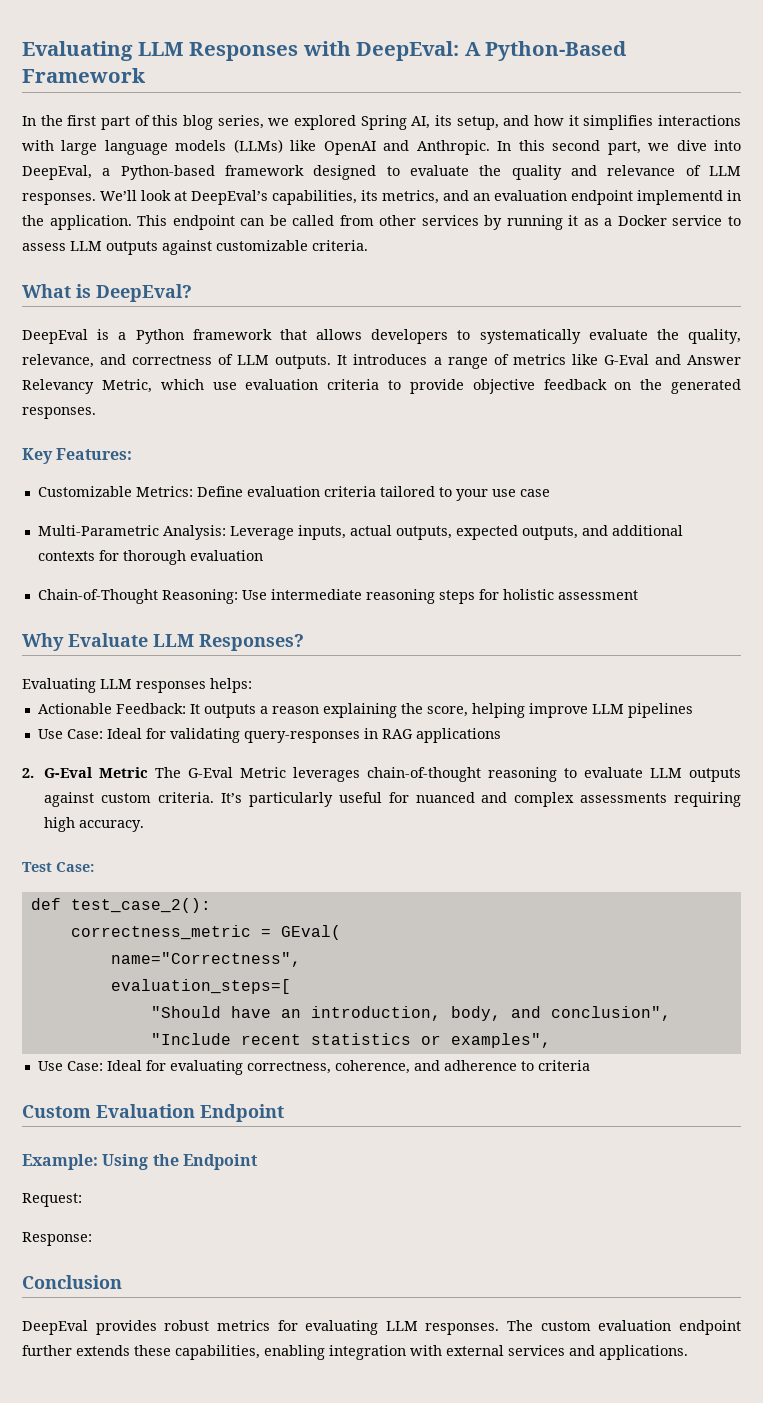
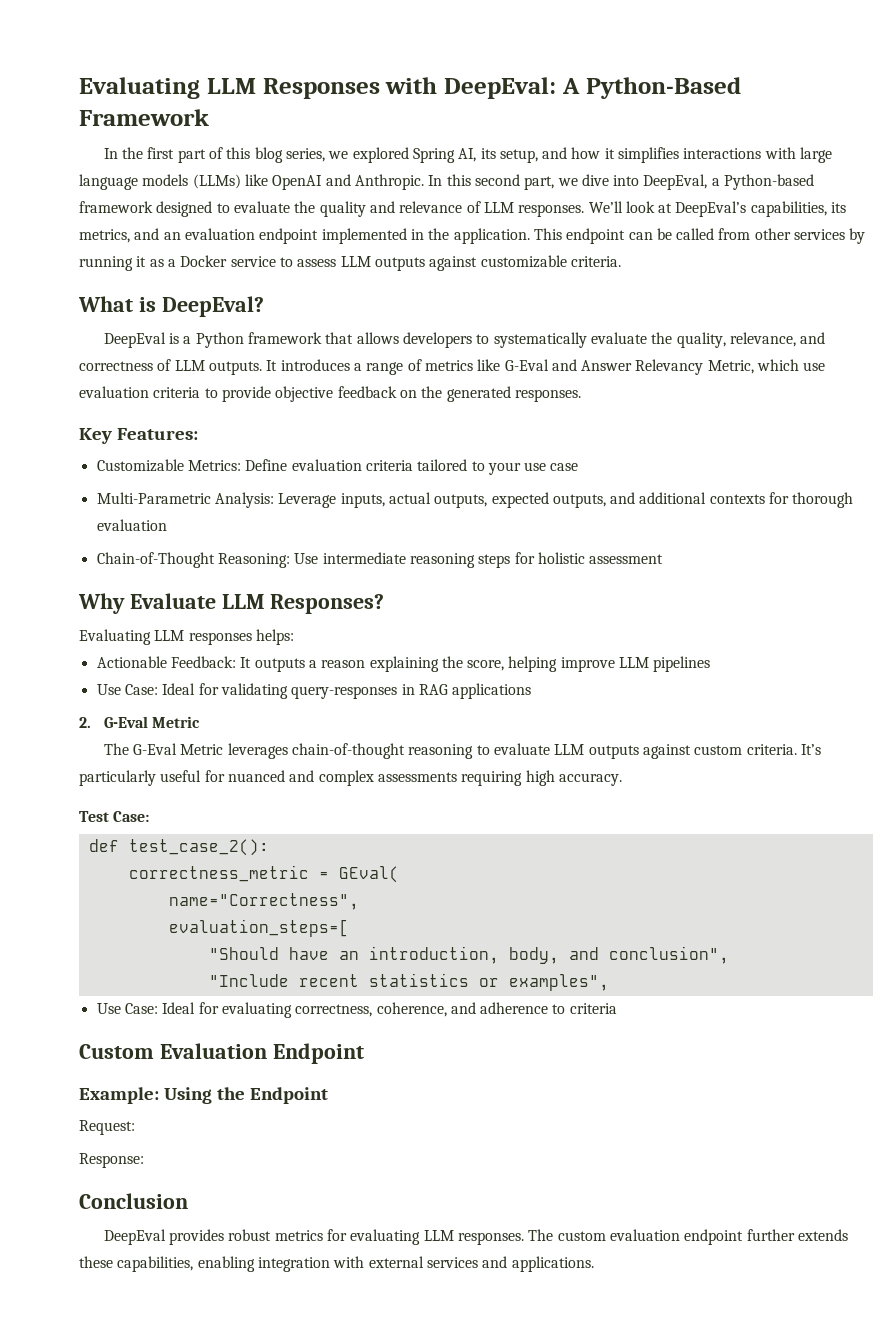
[637,190,723,205] implementd -> [321,228,407,244] implemented
(149, 772) none -> (201, 722) //

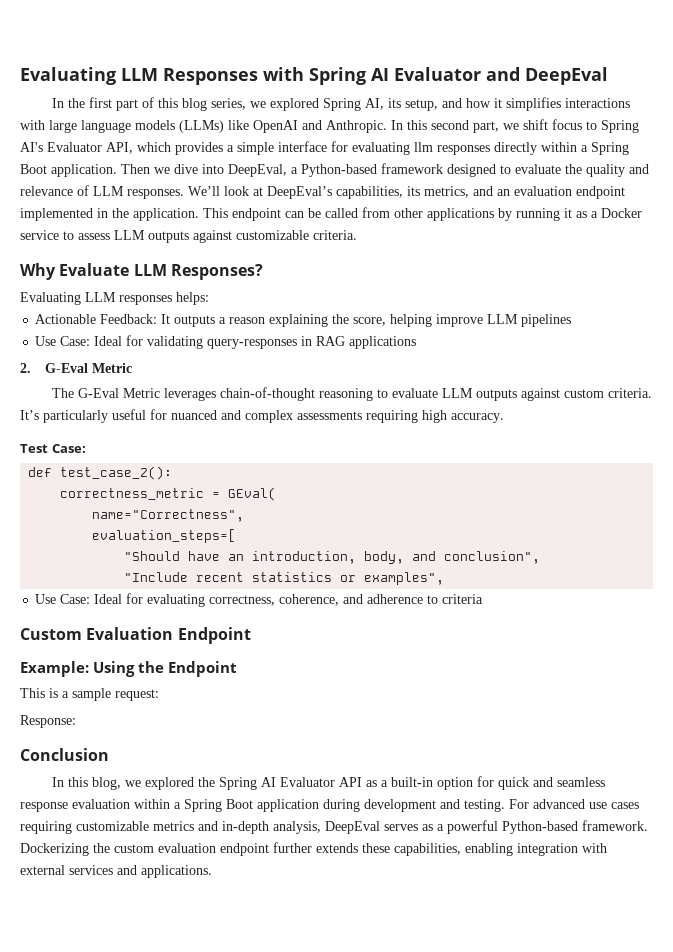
[444,77,741,99] [79,109,209,126] DeepEval: A Python-Based Framework -> [309,67,608,85] Spring AI Evaluator and DeepEval
(578, 182) none -> [523,119,639,133] [20,141,629,155] [20,164,170,177] shift focus to Spring AI's Evaluator API, which provides a simple interface for evaluating llm responses directly within a Spring Boot application. Then we
[794,229,846,240] services -> [427,208,494,221] applications
[78,296,264,317] [103,332,826,348] [79,359,826,375] [79,386,581,402] [79,428,198,444] [96,459,579,475] [96,492,854,508] [96,519,167,531] [96,552,664,568] // What is DeepEval? // DeepEval is a Python framework that allows developers to systematically evaluate the quality, relevance, and correctness of LLM outputs. It introduces a range of metrics like G-Eval and Answer Relevancy Metric, which use evaluation criteria to provide objective feedback on the generated responses. // Key Features: // Customizable Metrics: Define evaluation criteria tailored to your use case // Multi-Parametric Analysis: Leverage inputs, actual outputs, expected outputs, and additional contexts for thorough evaluation // Chain-of-Thought Reasoning: Use intermediate reasoning steps for holistic assessment -> (357, 235) none
[79,1120,135,1135] [79,1153,144,1168] [79,1193,188,1209] [103,1229,554,1245] Request: // Response: // Conclusion // DeepEval provides robust metrics for evaluating LLM responses. The -> [20,688,159,701] [20,715,76,728] [20,748,109,761] [52,776,606,790] [20,799,639,812] [20,820,648,834] [20,843,110,856] This is a sample request: // Response: // Conclusion // In this blog, we explored the Spring AI Evaluator API as a built-in option for quick and seamless response evaluation within a Spring Boot application during development and testing. For advanced use cases requiring customizable metrics and in-depth analysis, DeepEval serves as a powerful Python-based framework. Dockerizing the

